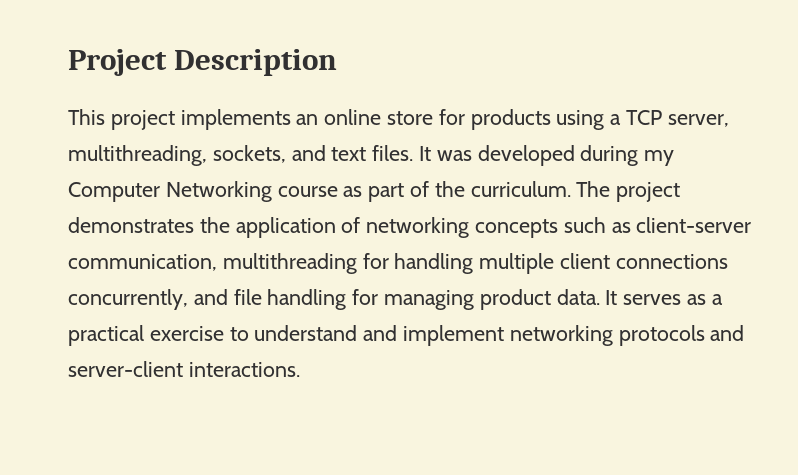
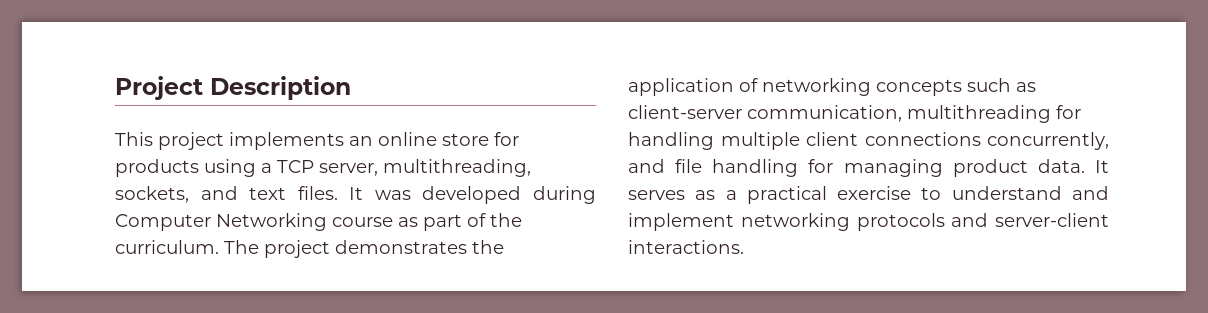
[644,150,675,166] my -> (596, 195) none

